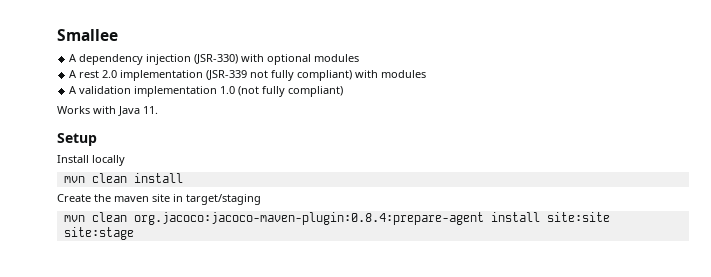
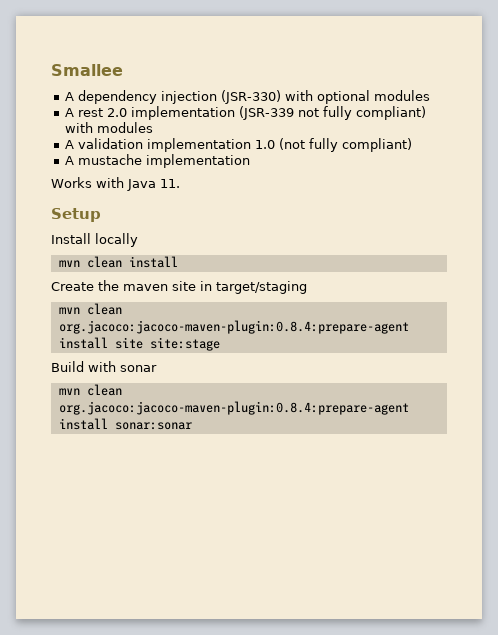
(344, 91) none -> [64,154,250,168] // A mustache implementation
[546,212,610,222] site:site -> [114,337,143,349] site
(134, 233) none -> [51,361,157,372] [58,384,122,396] [58,401,409,415] [58,418,192,430] // Build with sonar // mvn clean org.jacoco:jacoco-maven-plugin:0.8.4:prepare-agent install sonar:sonar

